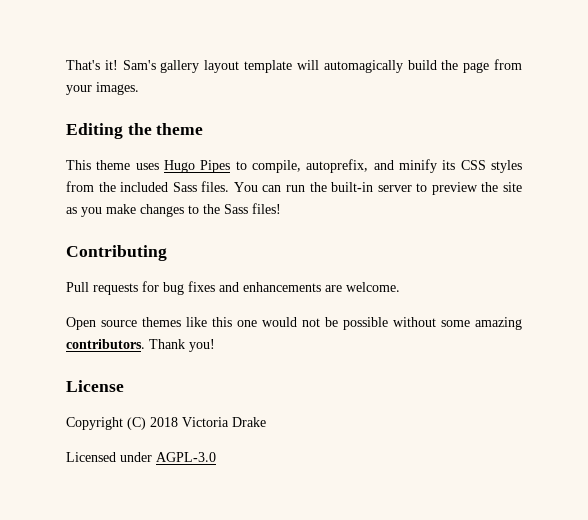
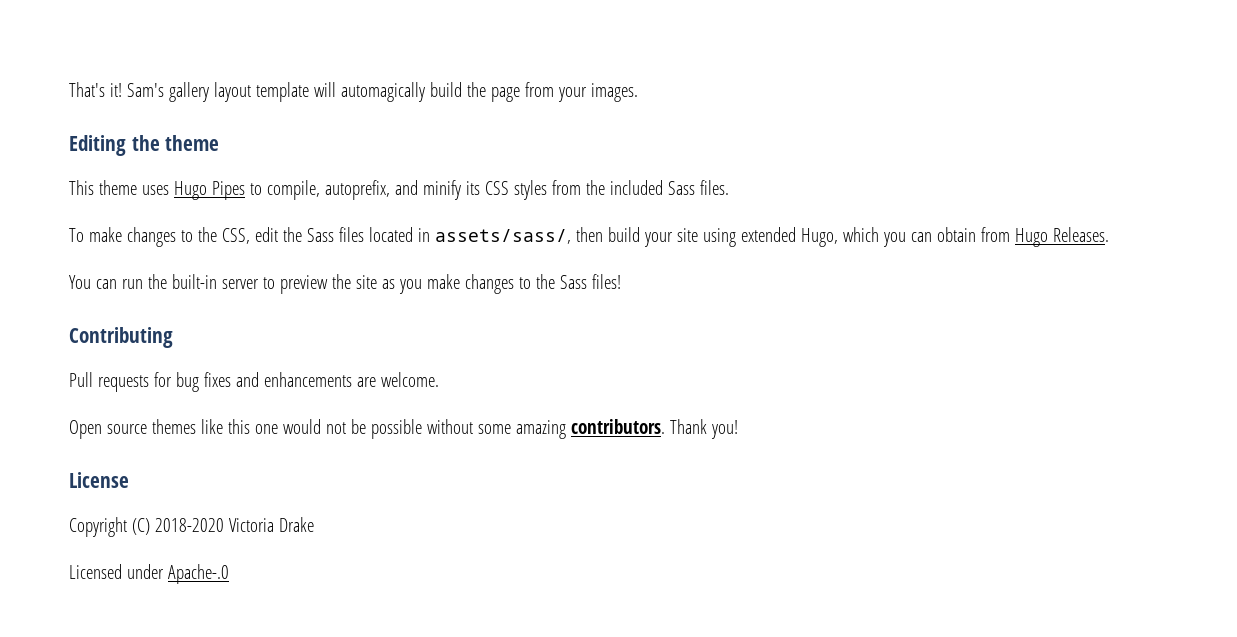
(230, 186) none -> [69,227,1109,247] // To make changes to the CSS, edit the Sass files located in assets/sass/, then build your site using extended Hugo, which you can obtain from Hugo Releases. //
[150,417,178,427] 2018 -> [154,518,224,532] 2018-2020
[156,452,216,462] AGPL-3.0 -> [167,564,229,584] Apache-.0

